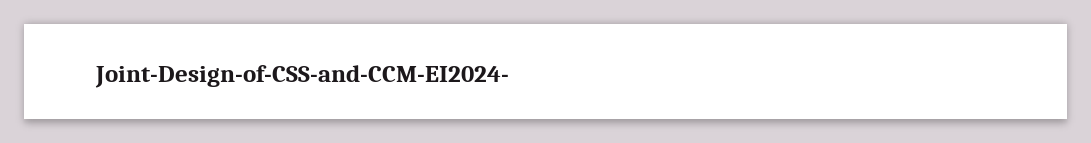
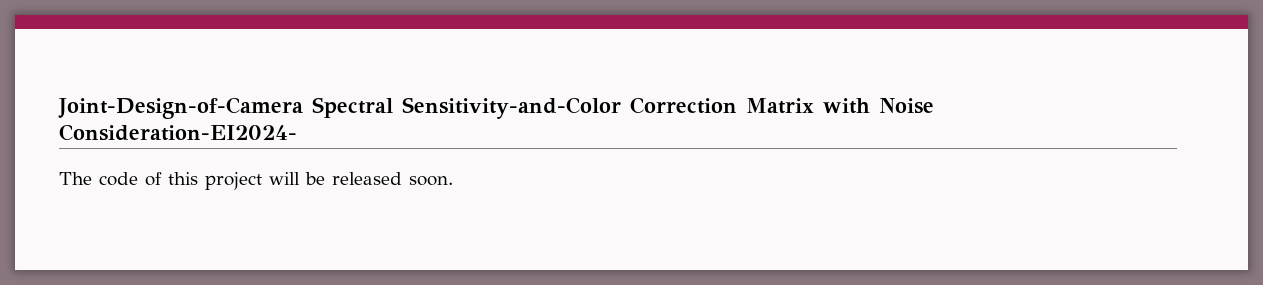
[95,65,509,88] Joint-Design-of-CSS-and-CCM-EI2024- -> [58,97,934,119] [59,124,297,141] [59,172,453,190] Joint-Design-of-Camera Spectral Sensitivity-and-Color Correction Matrix with Noise Consideration-EI2024- // The code of this project will be released soon.

